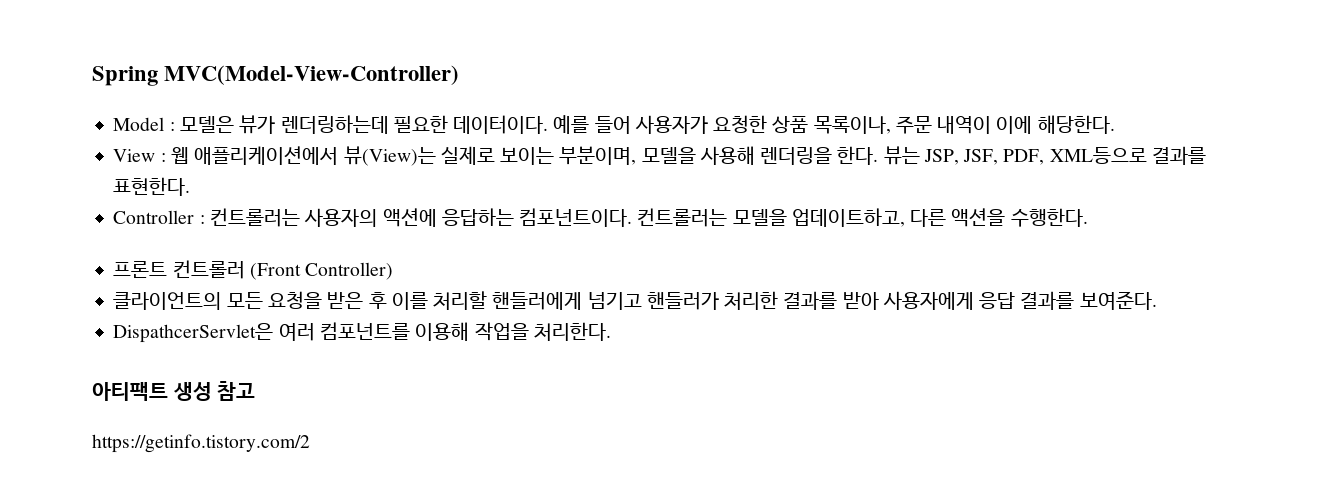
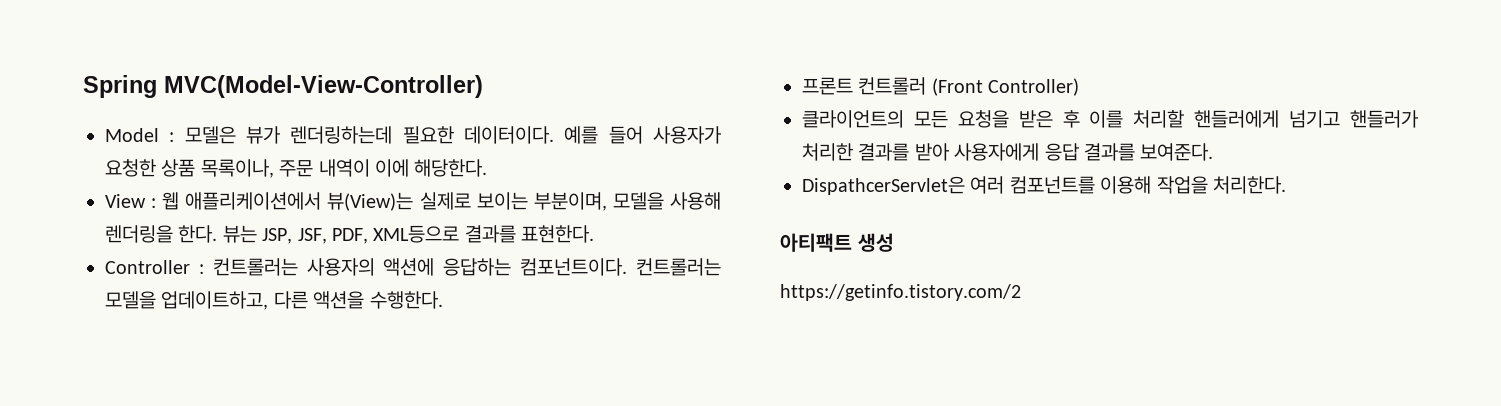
[217,381,256,401] 참고 -> (894, 242) none

